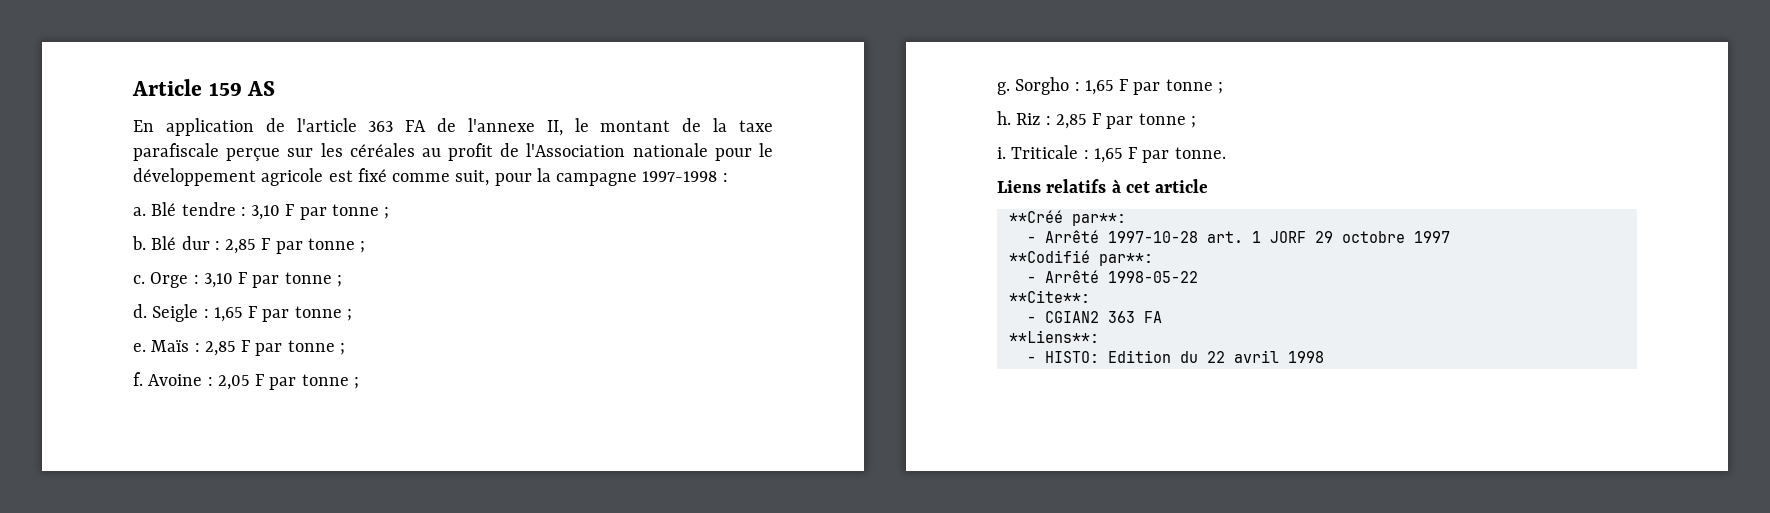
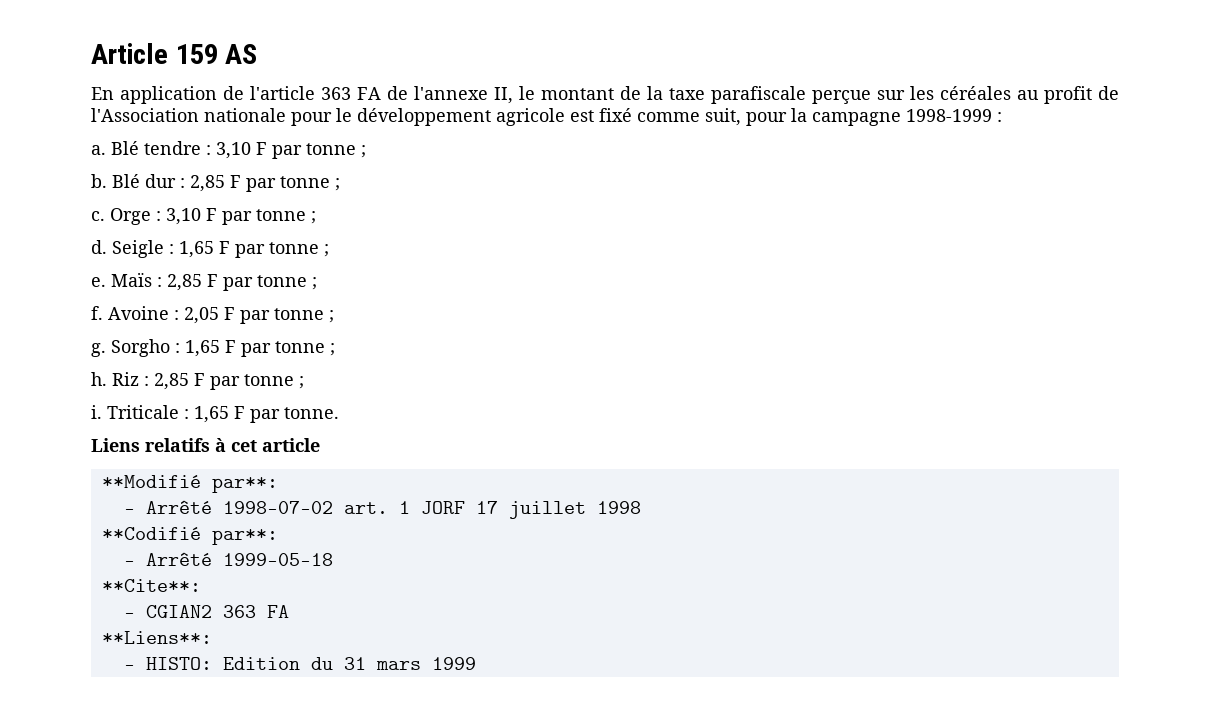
[642,171,718,182] 1997-1998 -> [906,109,992,122] 1998-1999
[1008,210,1126,226] [1026,230,1198,243] **Créé par**: // - Arrêté 1997-10-28 -> [101,475,278,493] [123,500,333,514] **Modifié par**: // - Arrêté 1998-07-02
[1314,231,1450,243] 29 octobre 1997 -> [475,501,641,519] 17 juillet 1998
[1107,271,1198,283] 1998-05-22 -> [222,553,333,566] 1999-05-18
[1206,350,1324,363] 22 avril 1998 -> [343,657,476,670] 31 mars 1999

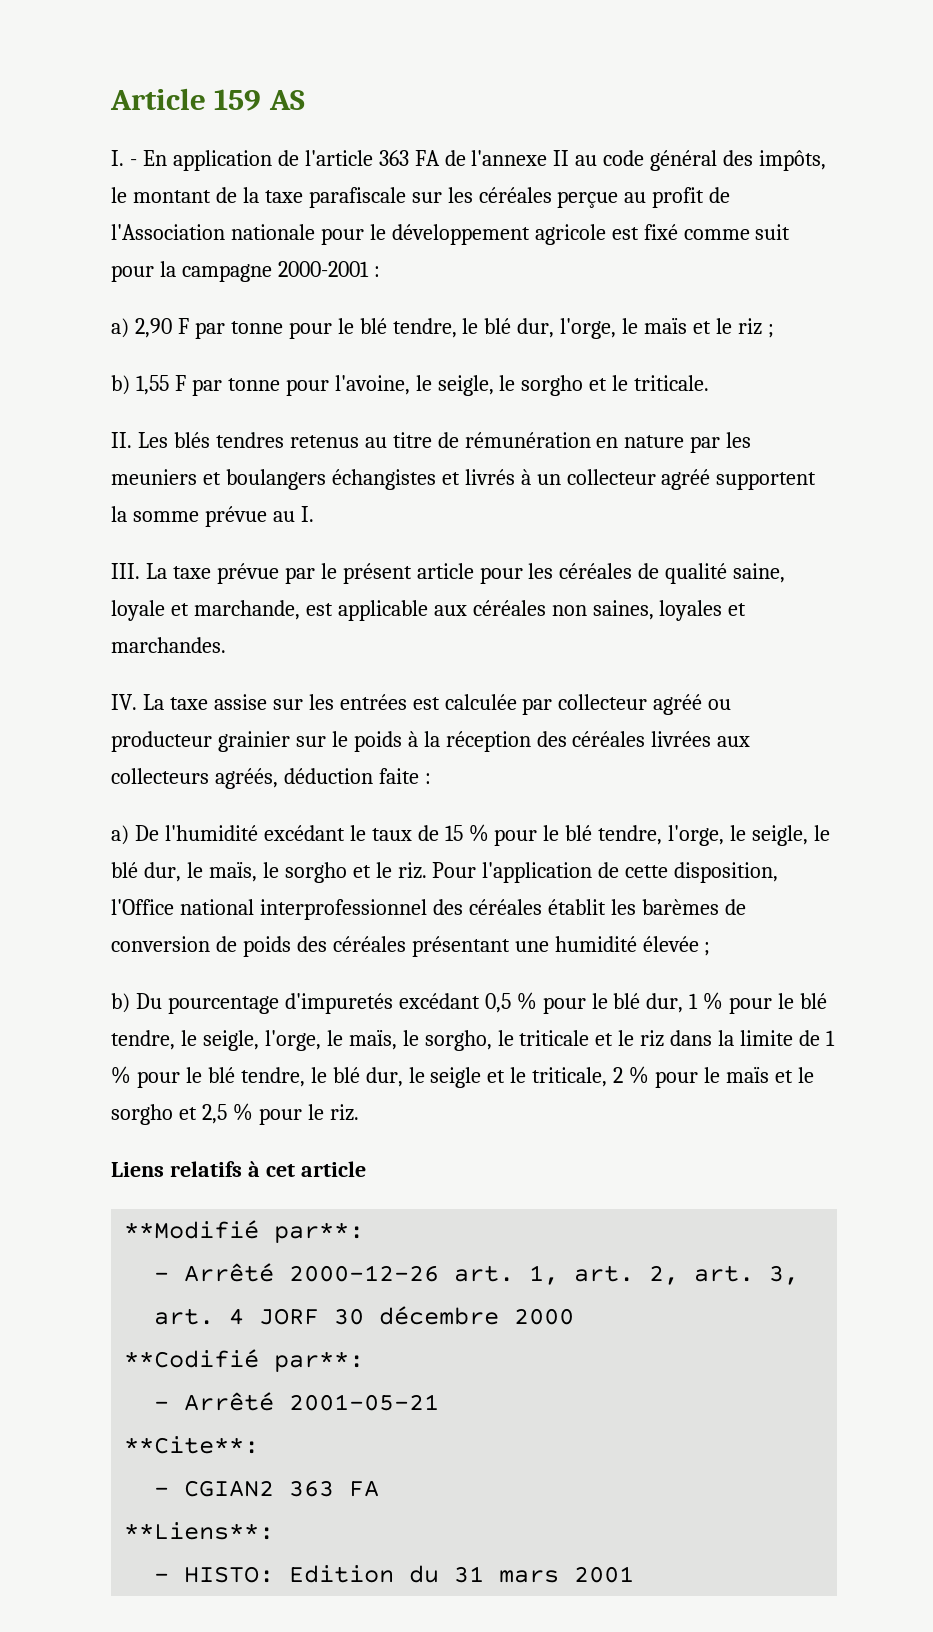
(258, 54) none -> [111,150,137,166] I. -
[494,87,513,104] II, -> [553,150,827,171] II au code général des impôts,
[812,90,871,104] perçue -> (406, 197) none
(1011, 93) none -> [557,191,619,208] perçue
[705,108,741,126] suit, -> [755,224,791,240] suit
[906,109,1002,122] [91,141,366,159] [91,174,340,192] [91,208,316,225] [91,240,329,258] [91,272,317,291] [91,306,334,324] [91,339,335,357] [91,372,304,390] [91,405,339,423] 1998-1999 : // a. Blé tendre : 3,10 F par tonne ; // b. Blé dur : 2,85 F par tonne ; // c. Orge : 3,10 F par tonne ; // d. Seigle : 1,65 F par tonne ; // e. Maïs : 2,85 F par tonne ; // f. Avoine : 2,05 F par tonne ; // g. Sorgho : 1,65 F par tonne ; // h. Riz : 2,85 F par tonne ; // i. Triticale : 1,65 F par tonne. -> [277,261,380,277] [111,318,774,339] [111,375,710,396] [111,432,752,453] [111,469,817,490] [111,506,314,527] [111,563,786,584] [111,600,747,621] [111,637,226,653] [111,694,732,715] [111,731,751,752] [111,768,431,789] [111,824,831,846] [111,862,779,883] [111,899,746,920] [111,936,711,957] [111,992,828,1014] [111,1030,835,1051] [111,1066,814,1088] [111,1103,359,1125] 2000-2001 : // a) 2,90 F par tonne pour le blé tendre, le blé dur, l'orge, le maïs et le riz ; // b) 1,55 F par tonne pour l'avoine, le seigle, le sorgho et le triticale. // II. Les blés tendres retenus au titre de rémunération en nature par les meuniers et boulangers échangistes et livrés à un collecteur agréé supportent la somme prévue au I. // III. La taxe prévue par le présent article pour les céréales de qualité saine, loyale et marchande, est applicable aux céréales non saines, loyales et marchandes. // IV. La taxe assise sur les entrées est calculée par collecteur agréé ou producteur grainier sur le poids à la réception des céréales livrées aux collecteurs agréés, déduction faite : // a) De l'humidité excédant le taux de 15 % pour le blé tendre, l'orge, le seigle, le blé dur, le maïs, le sorgho et le riz. Pour l'application de cette disposition, l'Office national interprofessionnel des céréales établit les barèmes de conversion de poids des céréales présentant une humidité élevée ; // b) Du pourcentage d'impuretés excédant 0,5 % pour le blé dur, 1 % pour le blé tendre, le seigle, l'orge, le maïs, le sorgho, le triticale et le riz dans la limite de 1 % pour le blé tendre, le blé dur, le seigle et le triticale, 2 % pour le maïs et le sorgho et 2,5 % pour le riz.
[222,501,641,519] 1998-07-02 art. 1 JORF 17 juillet 1998 -> [289,1265,800,1285] [154,1306,575,1325] 2000-12-26 art. 1, art. 2, art. 3, art. 4 JORF 30 décembre 2000
[222,553,333,566] 1999-05-18 -> [289,1394,440,1411] 2001-05-21
[431,657,476,670] 1999 -> [574,1566,635,1583] 2001

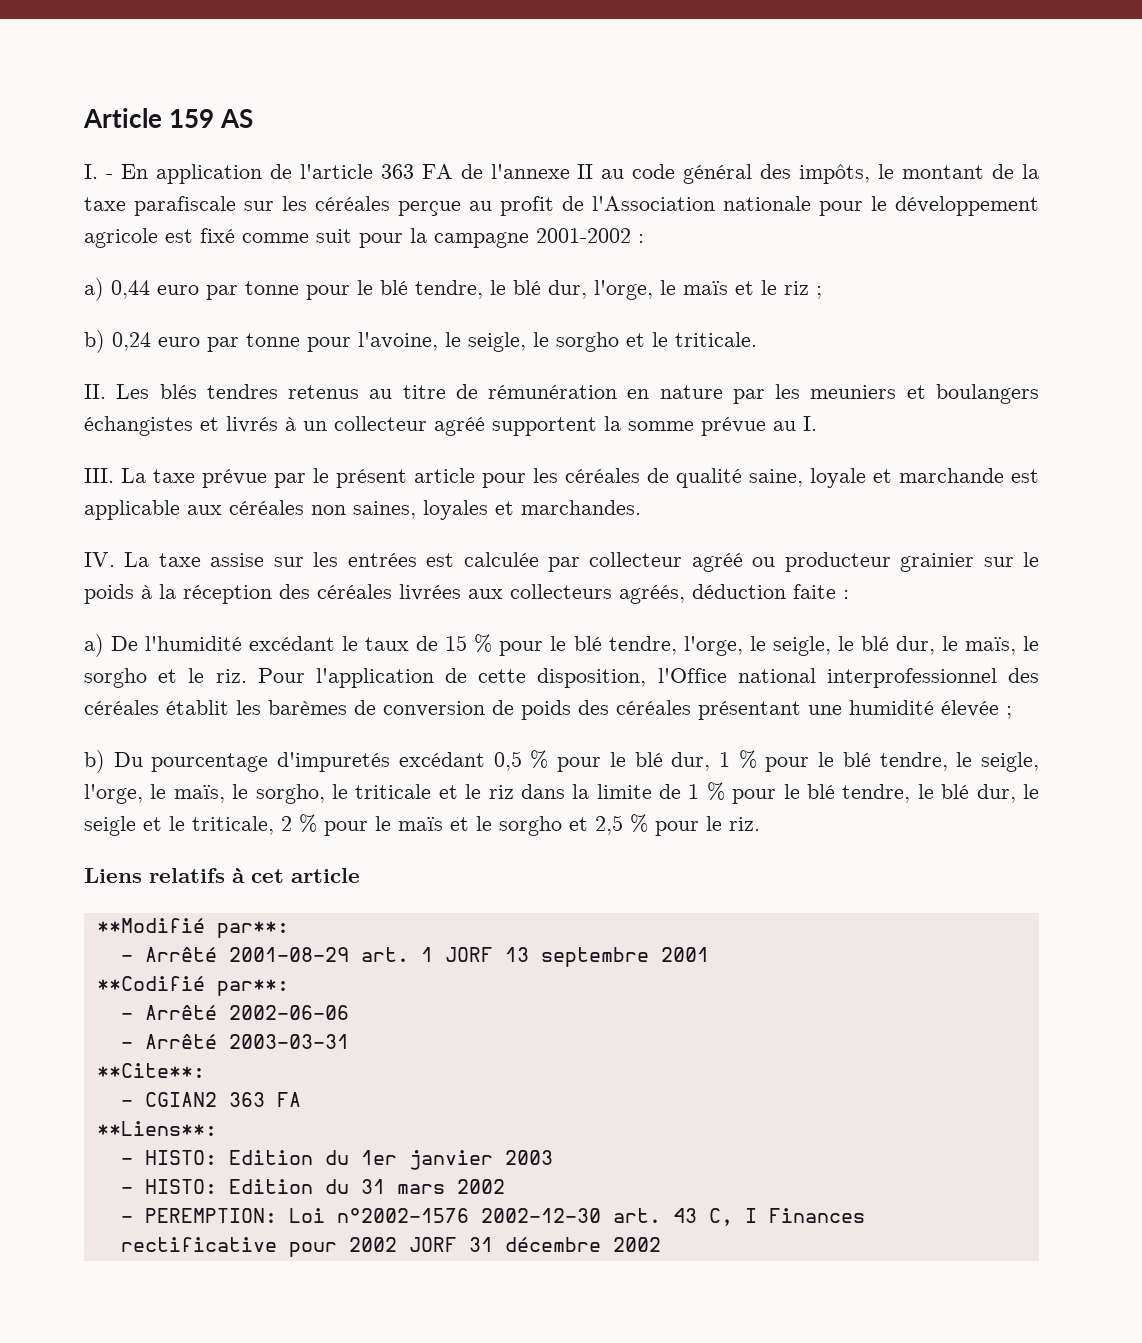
[277,261,380,277] [111,318,189,338] 2000-2001 : // a) 2,90 F -> [536,228,644,243] [84,278,199,301] 2001-2002 : // a) 0,44 euro
[135,375,186,395] 1,55 F -> [112,332,200,351] 0,24 euro
[193,600,300,620] marchande, -> [899,468,1004,483] marchande
[289,1265,800,1285] [154,1306,575,1325] 2000-12-26 art. 1, art. 2, art. 3, art. 4 JORF 30 décembre 2000 -> [228,947,709,967] 2001-08-29 art. 1 JORF 13 septembre 2001
[289,1394,440,1411] 2001-05-21 -> [228,1005,349,1020] [120,1034,349,1049] 2002-06-06 // - Arrêté 2003-03-31
(275, 1531) none -> [120,1150,553,1170] // - HISTO: Edition du 1er janvier 2003
[574,1566,635,1583] 2001 -> [456,1179,505,1194] [120,1208,865,1226] [120,1237,661,1257] 2002 // - PEREMPTION: Loi n°2002-1576 2002-12-30 art. 43 C, I Finances rectificative pour 2002 JORF 31 décembre 2002

